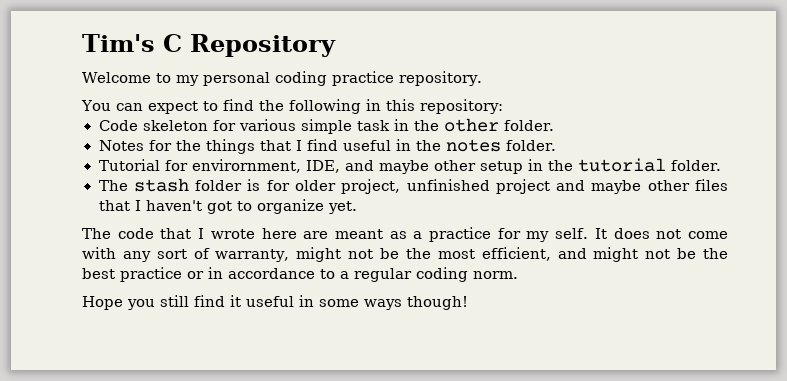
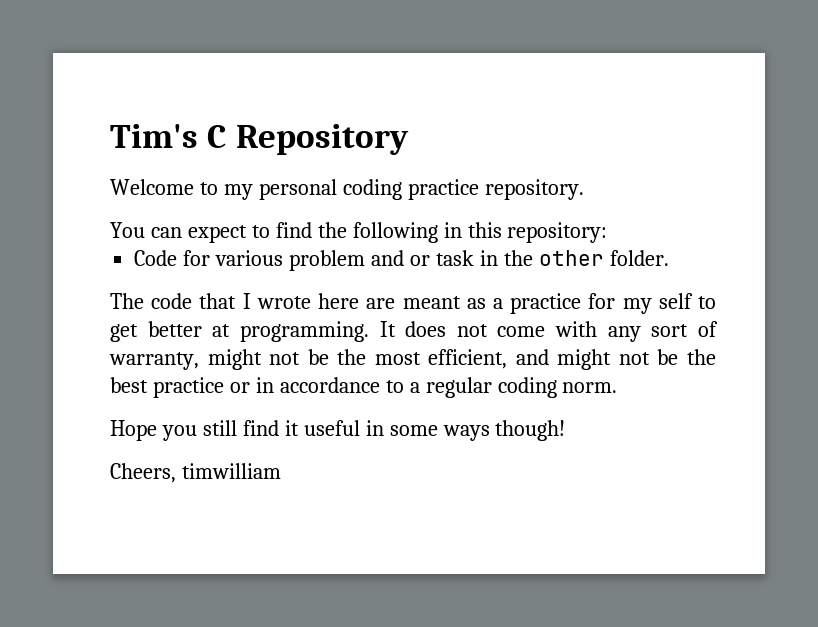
[142,120,208,131] skeleton -> (178, 258) none
[300,119,352,134] simple -> [289,250,430,271] problem and or
[98,139,557,154] [98,158,722,174] [98,178,728,194] [98,199,357,214] // Notes for the things that I find useful in the notes folder. // Tutorial for envirornment, IDE, and maybe other setup in the tutorial folder. // The stash folder is for older project, unfinished project and maybe other files that I haven't got to organize yet. -> (669, 258) none
[555,228,589,239] self. -> [658,293,716,309] [110,321,369,342] self to get better at programming.
(468, 303) none -> [110,463,281,483] // Cheers, timwilliam

